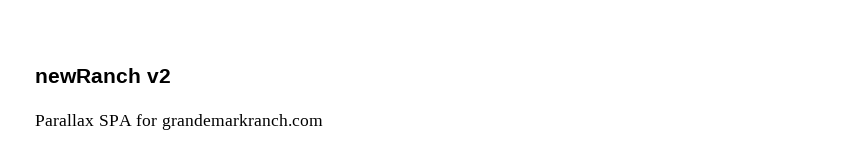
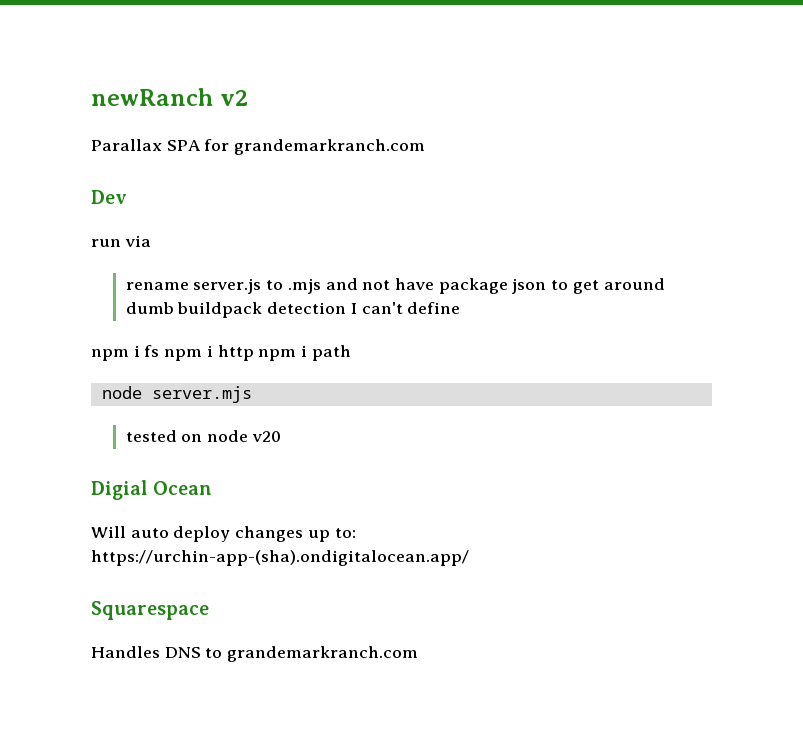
(324, 122) none -> [91,190,127,204] [91,235,151,247] [125,278,665,294] [125,302,461,318] [91,345,351,361] [101,386,252,403] [125,430,281,442] [91,480,213,500] [91,526,356,542] [91,550,469,566] [91,601,209,620] [91,646,419,662] // Dev // run via // rename server.js to .mjs and not have package json to get around dumb buildpack detection I can't define // npm i fs npm i http npm i path // node server.mjs // tested on node v20 // Digial Ocean // Will auto deploy changes up to: https://urchin-app-(sha).ondigitalocean.app/ // Squarespace // Handles DNS to grandemarkranch.com

